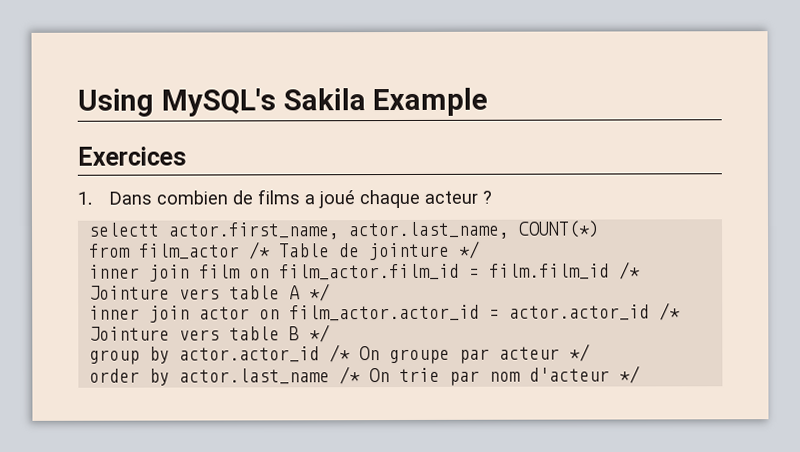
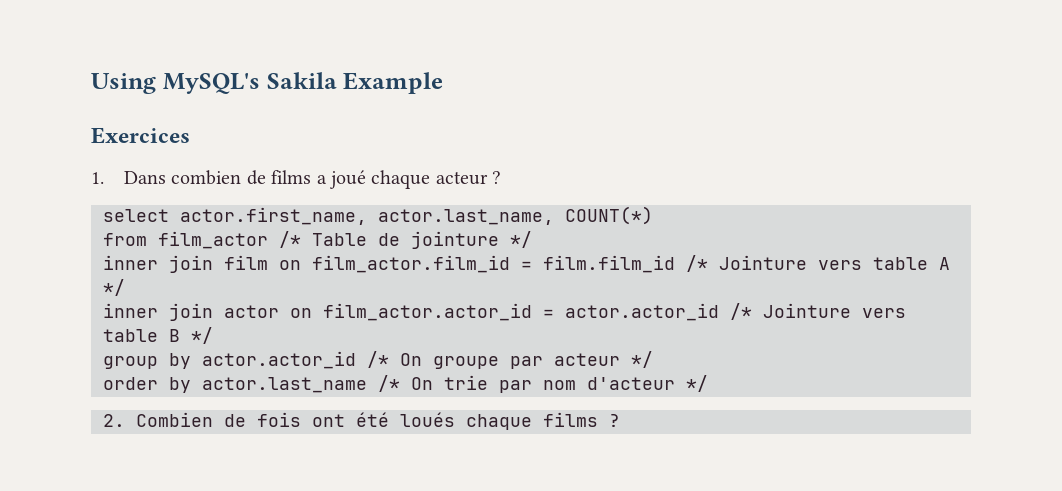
[88,222,161,237] selectt -> [103,209,169,222] select
(641, 374) none -> [103,412,620,430] // 2. Combien de fois ont été loués chaque films ?

